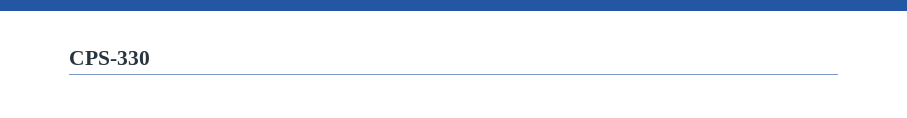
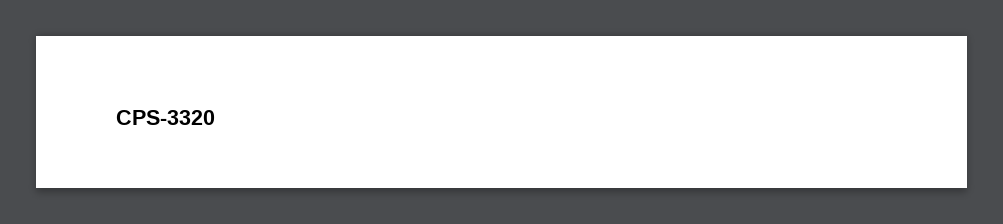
[69,51,150,65] CPS-330 -> [116,110,215,125] CPS-3320

